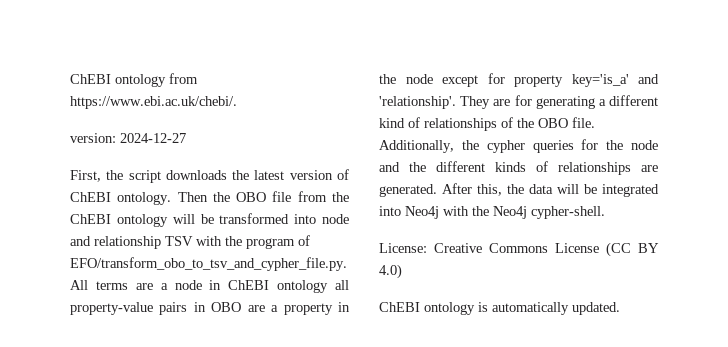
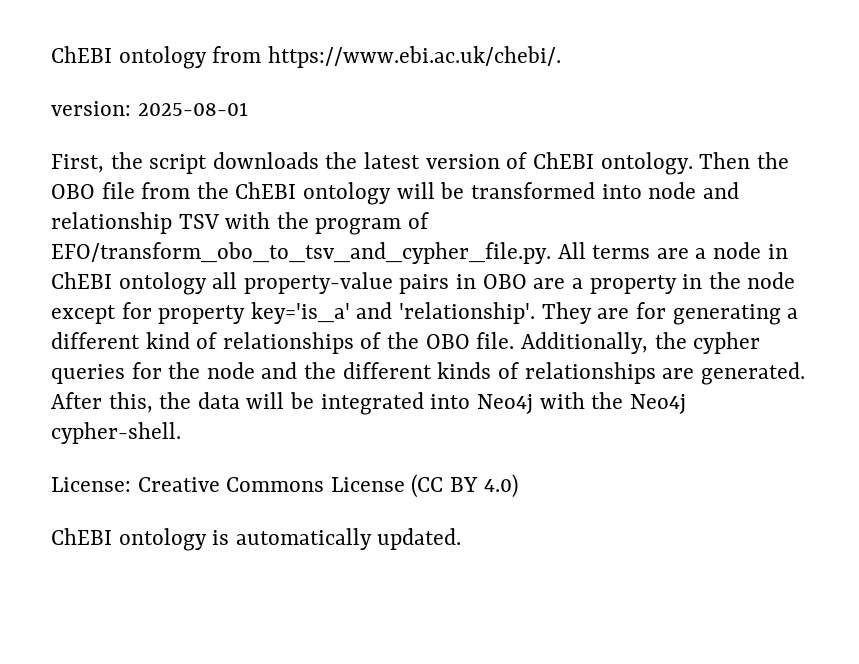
[120,133,186,143] 2024-12-27 -> [137,102,248,116] 2025-08-01

